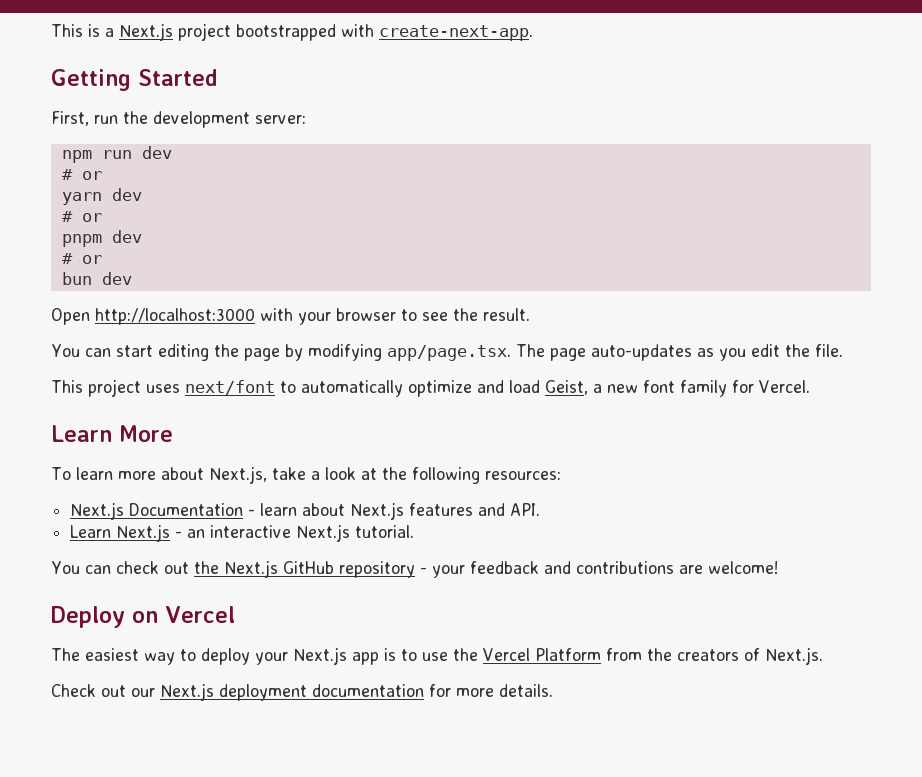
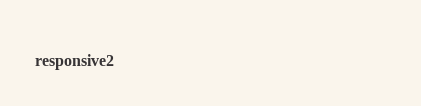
[51,23,533,41] [51,69,218,91] [51,111,306,128] [61,146,172,163] [61,169,102,180] [61,188,142,205] [61,211,102,222] [61,230,142,247] [61,253,102,264] [61,272,132,285] [51,308,530,325] [51,344,843,361] [51,379,810,397] [51,425,173,442] [51,466,561,484] [70,502,541,520] [70,524,415,542] [51,560,778,578] [51,606,235,628] [51,647,823,665] [51,683,553,701] This is a Next.js project bootstrapped with create-next-app. // Getting Started // First, run the development server: // npm run dev // # or // yarn dev // # or // pnpm dev // # or // bun dev // Open http://localhost:3000 with your browser to see the result. // You can start editing the page by modifying app/page.tsx. The page auto-updates as you edit the file. // This project uses next/font to automatically optimize and load Geist, a new font family for Vercel. // Learn More // To learn more about Next.js, take a look at the following resources: // Next.js Documentation - learn about Next.js features and API. // Learn Next.js - an interactive Next.js tutorial. // You can check out the Next.js GitHub repository - your feedback and contributions are welcome! // Deploy on Vercel // The easiest way to deploy your Next.js app is to use the Vercel Platform from the creators of Next.js. // Check out our Next.js deployment documentation for more details. -> [35,54,114,70] responsive2

